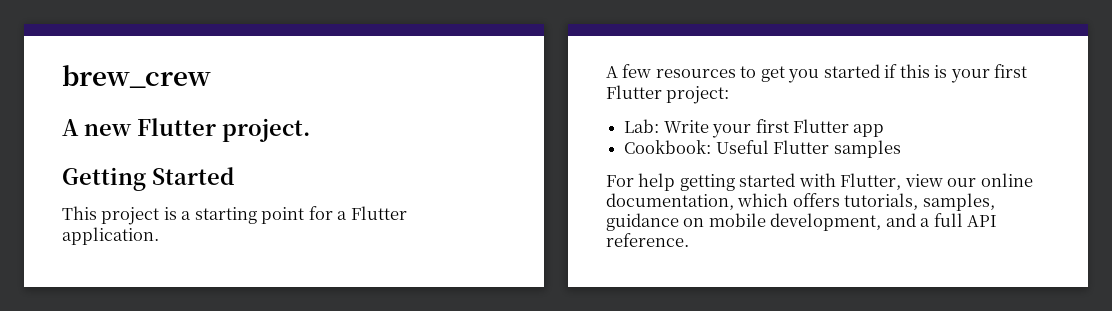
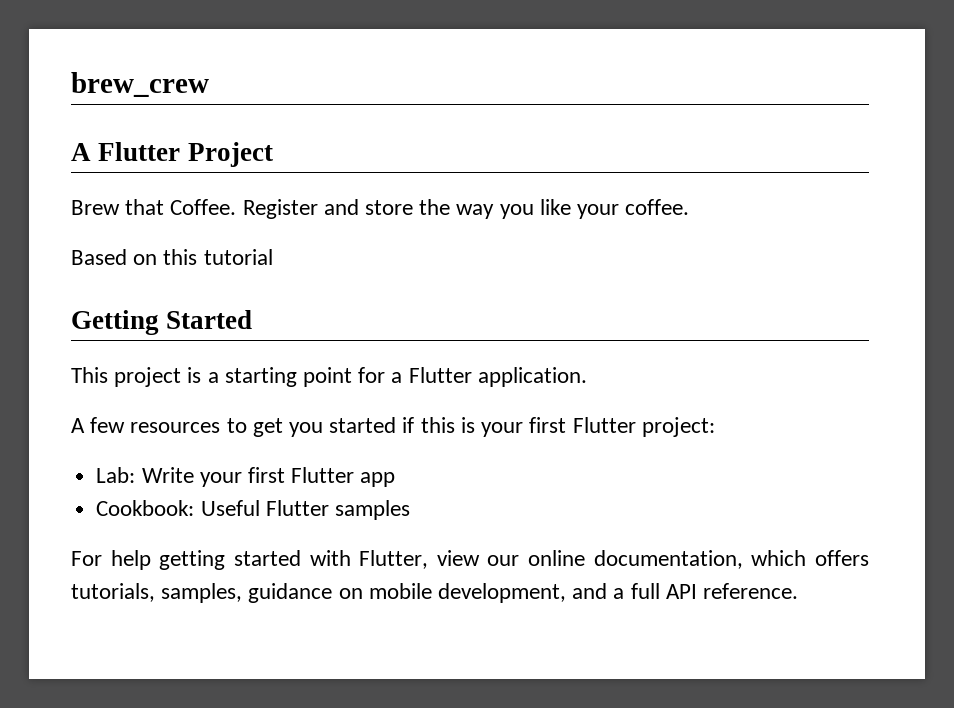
[84,118,310,142] new Flutter project. -> [98,142,273,167] [71,199,690,219] [71,249,273,265] Flutter Project // Brew that Coffee. Register and store the way you like your coffee. // Based on this tutorial

